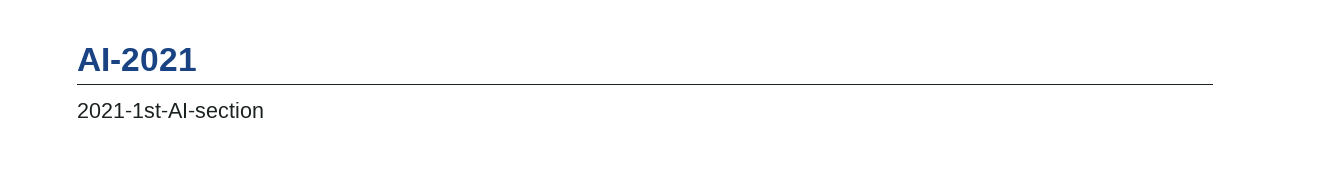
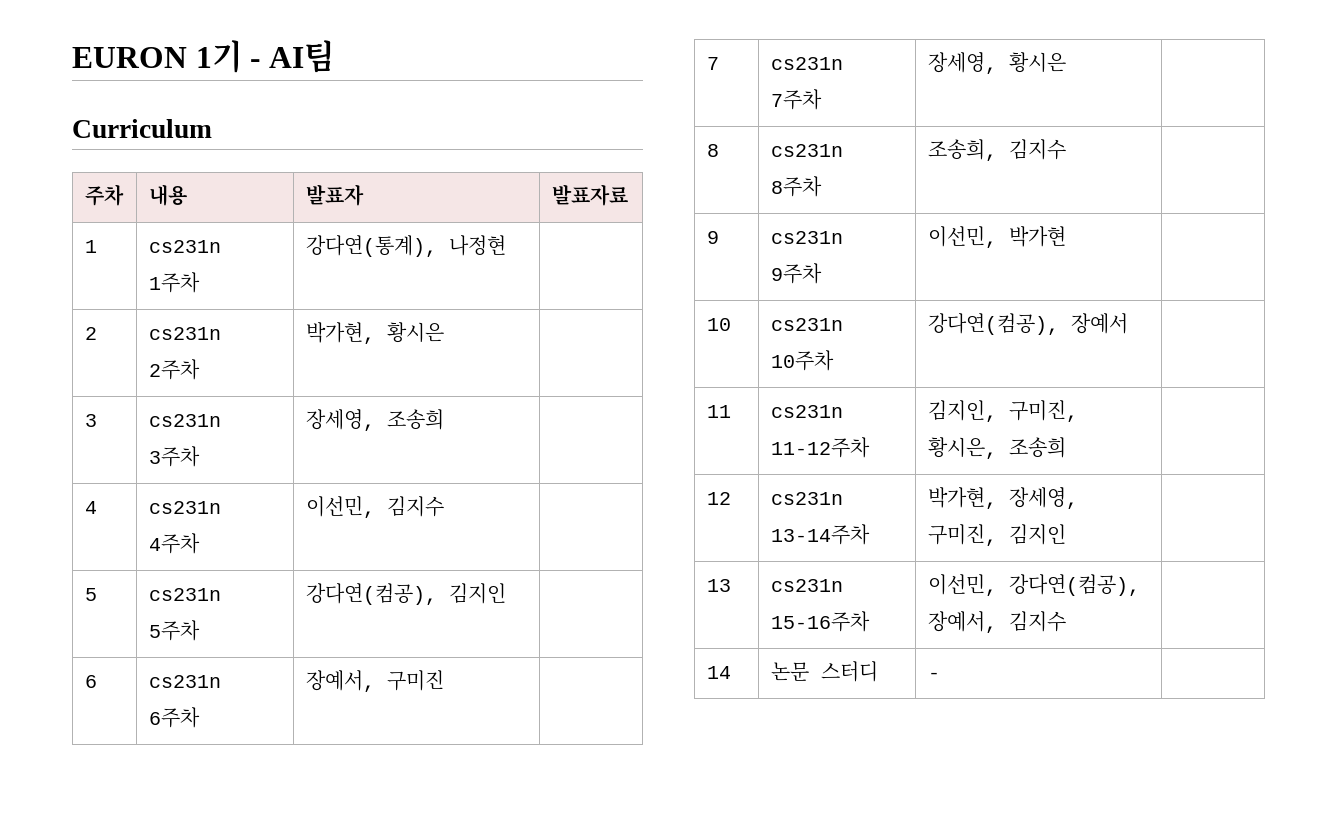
[77,48,197,71] [77,102,264,118] AI-2021 // 2021-1st-AI-section -> [72,40,334,73] [72,119,212,138] [84,184,124,206] [148,184,187,206] [305,184,364,206] [551,184,628,206] [84,240,97,253] [148,240,221,253] [148,272,200,293] [305,235,506,257] [84,327,97,340] [148,327,221,340] [148,359,200,380] [305,322,444,344] [84,414,97,427] [148,414,221,427] [148,446,200,467] [305,409,444,431] [84,501,97,514] [148,501,221,514] [148,533,200,554] [305,496,444,518] [84,588,97,601] [148,588,221,601] [148,620,200,641] [305,583,506,605] [84,675,97,688] [148,675,221,688] [148,707,200,728] [305,670,444,692] [706,57,719,70] [770,57,843,70] [770,89,822,110] [927,52,1066,74] [706,144,719,157] [770,144,843,157] [770,176,822,197] [927,139,1066,161] [706,231,719,244] [770,231,843,244] [770,263,822,284] [927,226,1066,248] [706,318,731,331] [770,318,843,331] [770,350,834,371] [927,313,1128,335] [706,405,731,418] [770,405,843,418] [770,437,870,458] [927,400,1078,422] [927,437,1066,459] [706,492,731,505] [770,492,843,505] [770,524,870,545] [927,487,1078,509] [927,524,1066,546] [706,579,731,592] [770,579,843,592] [770,611,870,632] [927,574,1140,596] [927,611,1066,633] [706,666,731,679] [770,661,878,682] [927,672,940,679] EURON 1기 - AI팀 // Curriculum // 주차 | 내용 | 발표자 | 발표자료 // 1 | cs231n 1주차 | 강다연(통계), 나정현 | // 2 | cs231n 2주차 | 박가현, 황시은 | // 3 | cs231n 3주차 | 장세영, 조송희 | // 4 | cs231n 4주차 | 이선민, 김지수 | // 5 | cs231n 5주차 | 강다연(컴공), 김지인 | // 6 | cs231n 6주차 | 장예서, 구미진 | // 7 | cs231n 7주차 | 장세영, 황시은 | // 8 | cs231n 8주차 | 조송희, 김지수 | // 9 | cs231n 9주차 | 이선민, 박가현 | // 10 | cs231n 10주차 | 강다연(컴공), 장예서 | // 11 | cs231n 11-12주차 | 김지인, 구미진, 황시은, 조송희 | // 12 | cs231n 13-14주차 | 박가현, 장세영, 구미진, 김지인 | // 13 | cs231n 15-16주차 | 이선민, 강다연(컴공), 장예서, 김지수 | // 14 | 논문 스터디 | - |

